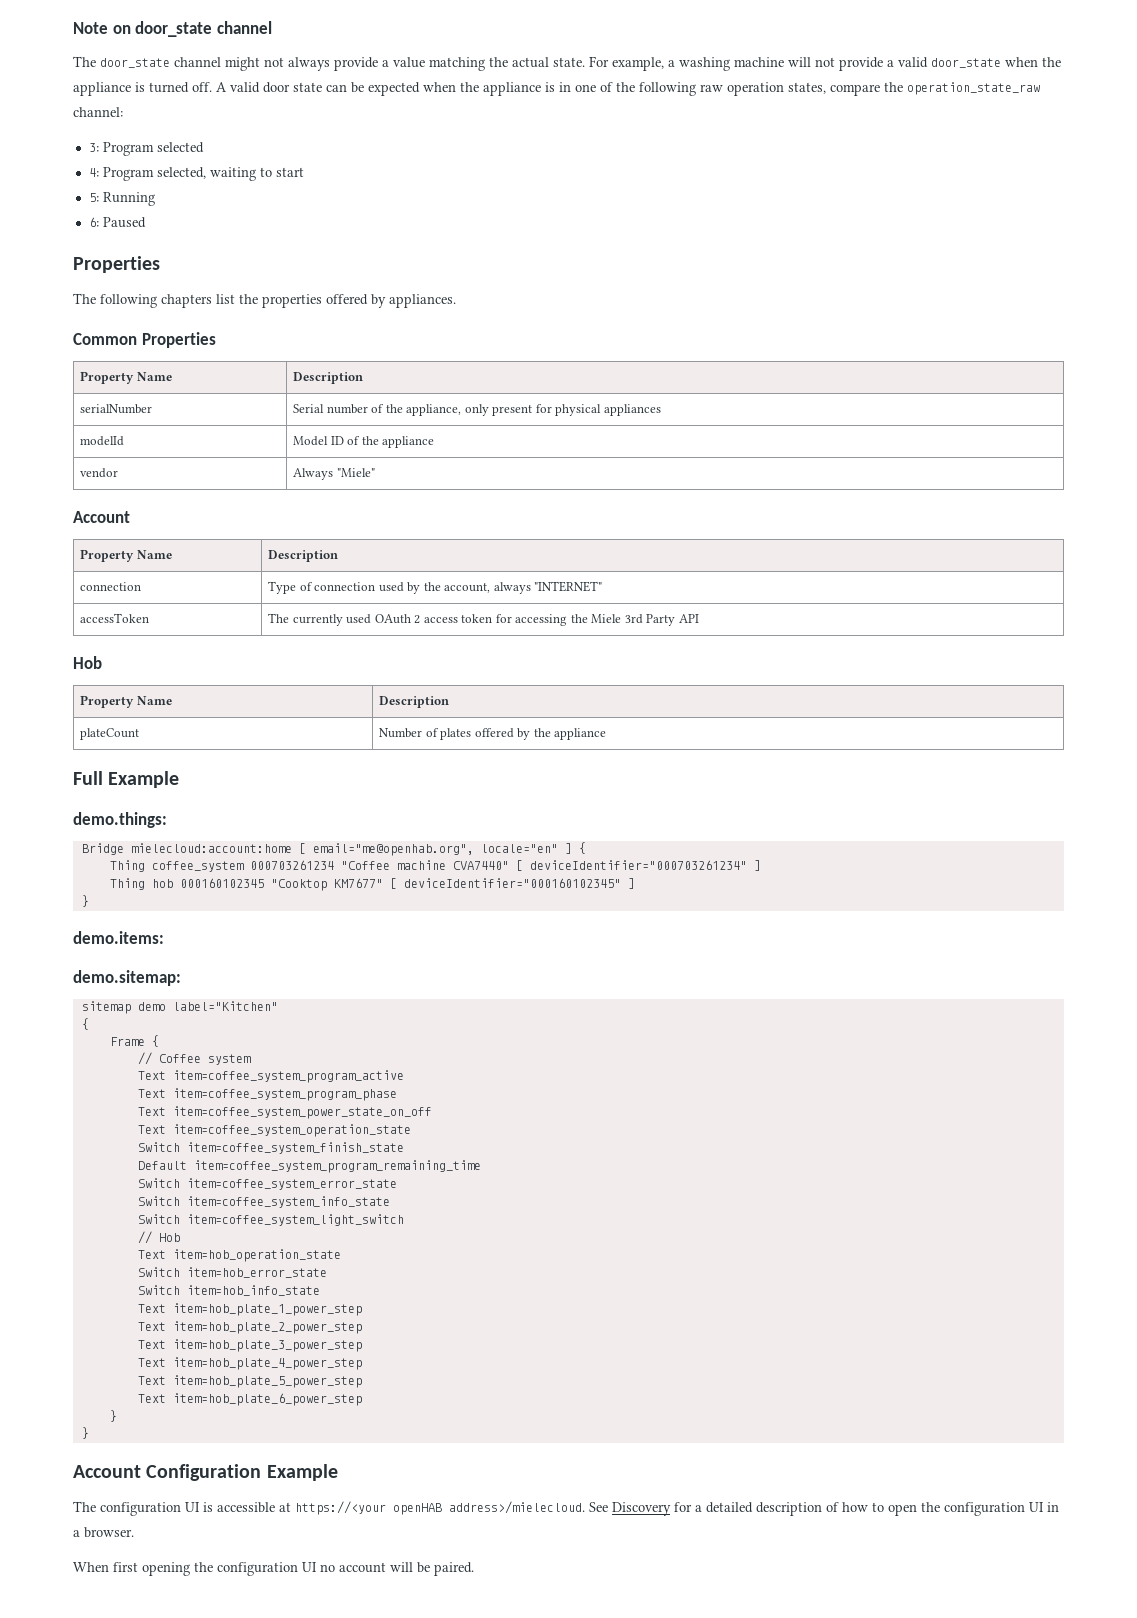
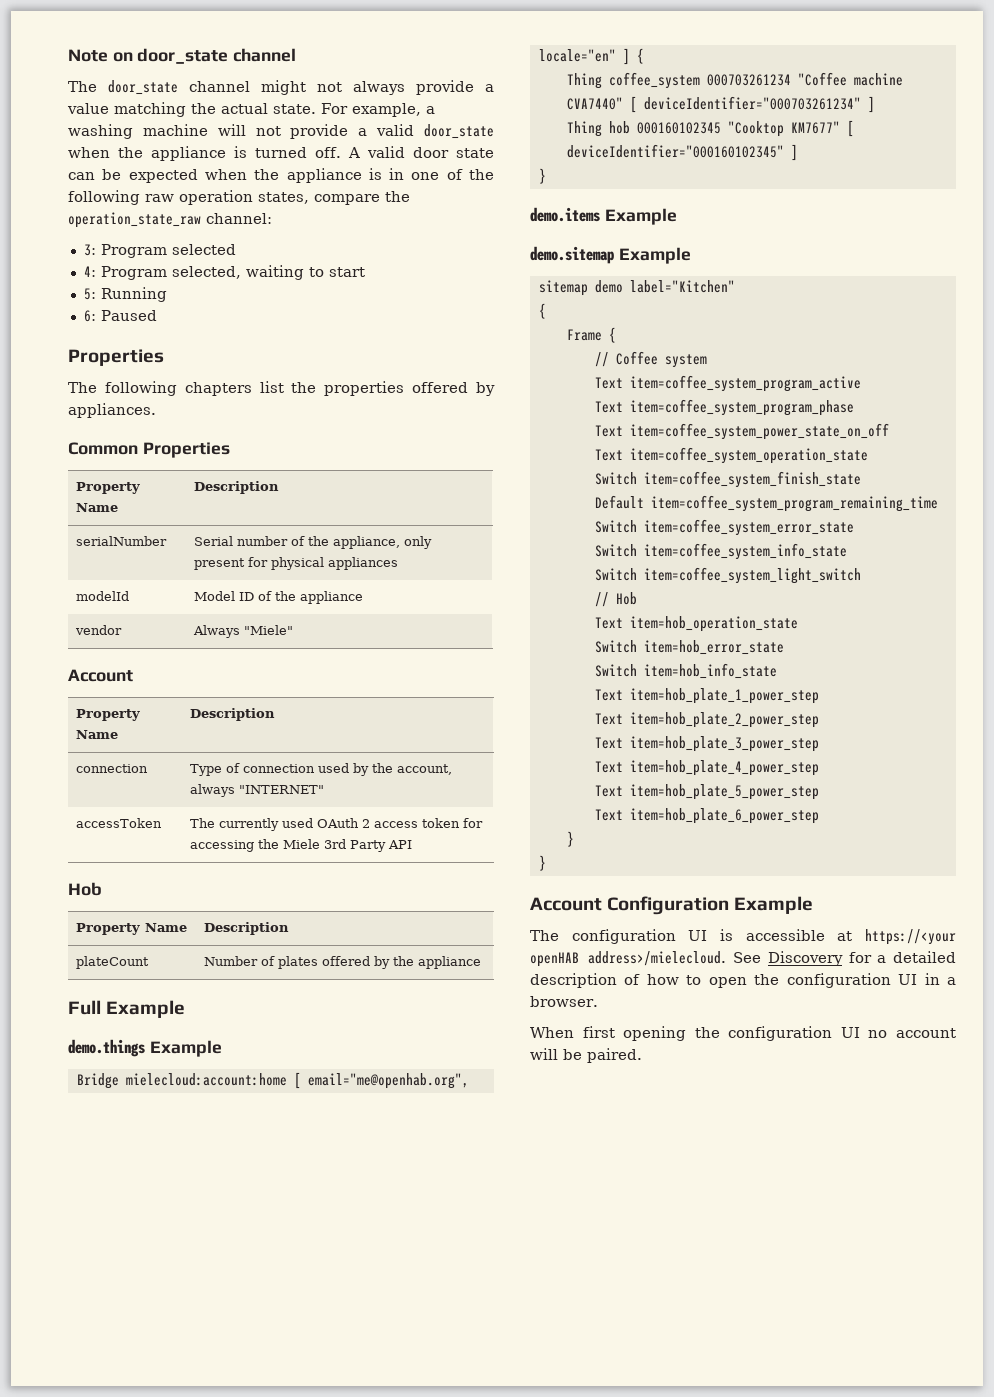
[73,812,167,828] demo.things: -> [68,1039,222,1057] demo.things Example
[73,931,164,944] [73,970,181,986] demo.items: // demo.sitemap: -> [530,207,677,225] [530,246,691,264] demo.items Example // demo.sitemap Example

